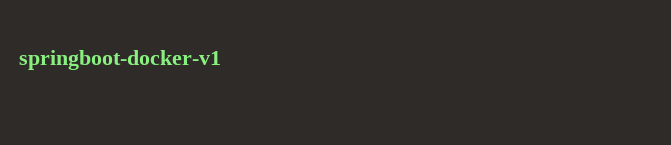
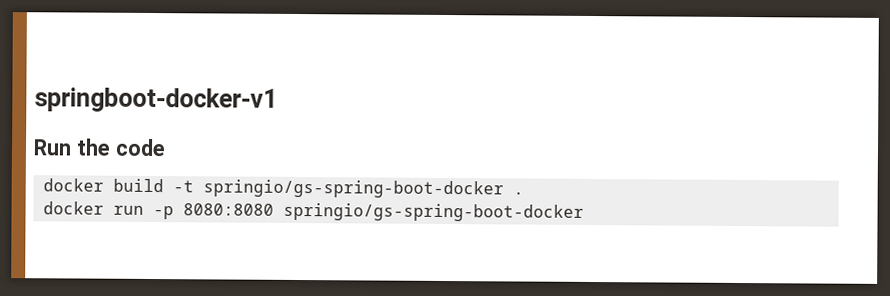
(221, 60) none -> [33,138,166,157] [42,178,524,199] [42,201,584,222] // Run the code // docker build -t springio/gs-spring-boot-docker . // docker run -p 8080:8080 springio/gs-spring-boot-docker

